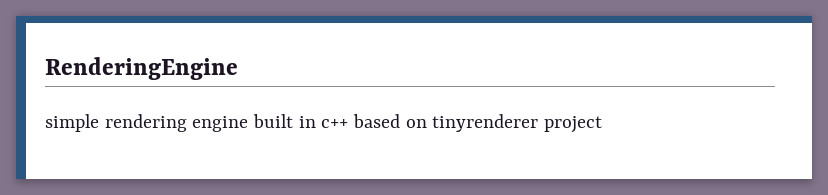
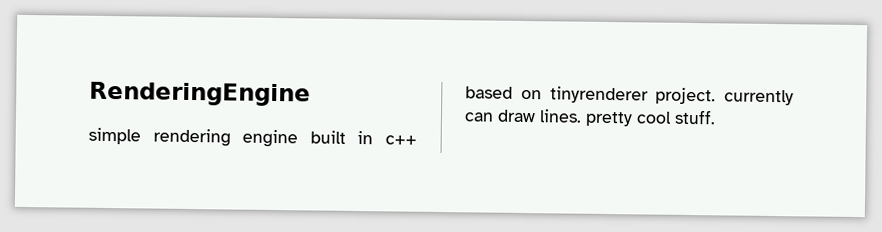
[544,116,603,133] project -> [655,87,794,106] [464,109,716,127] project. currently can draw lines. pretty cool stuff.

